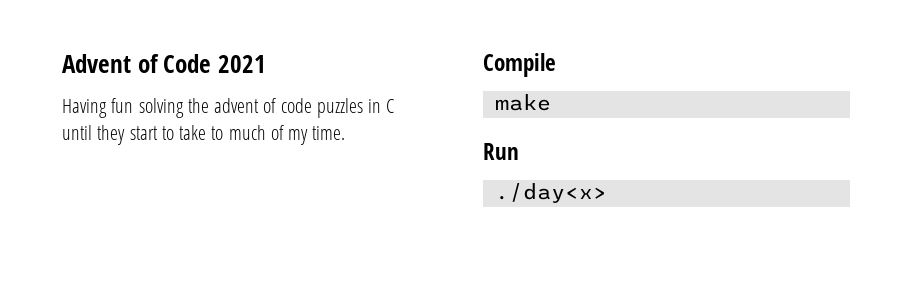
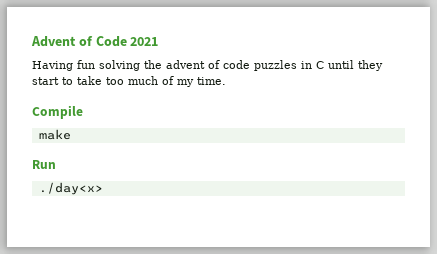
[211,126,224,140] to -> [106,77,124,85] too

